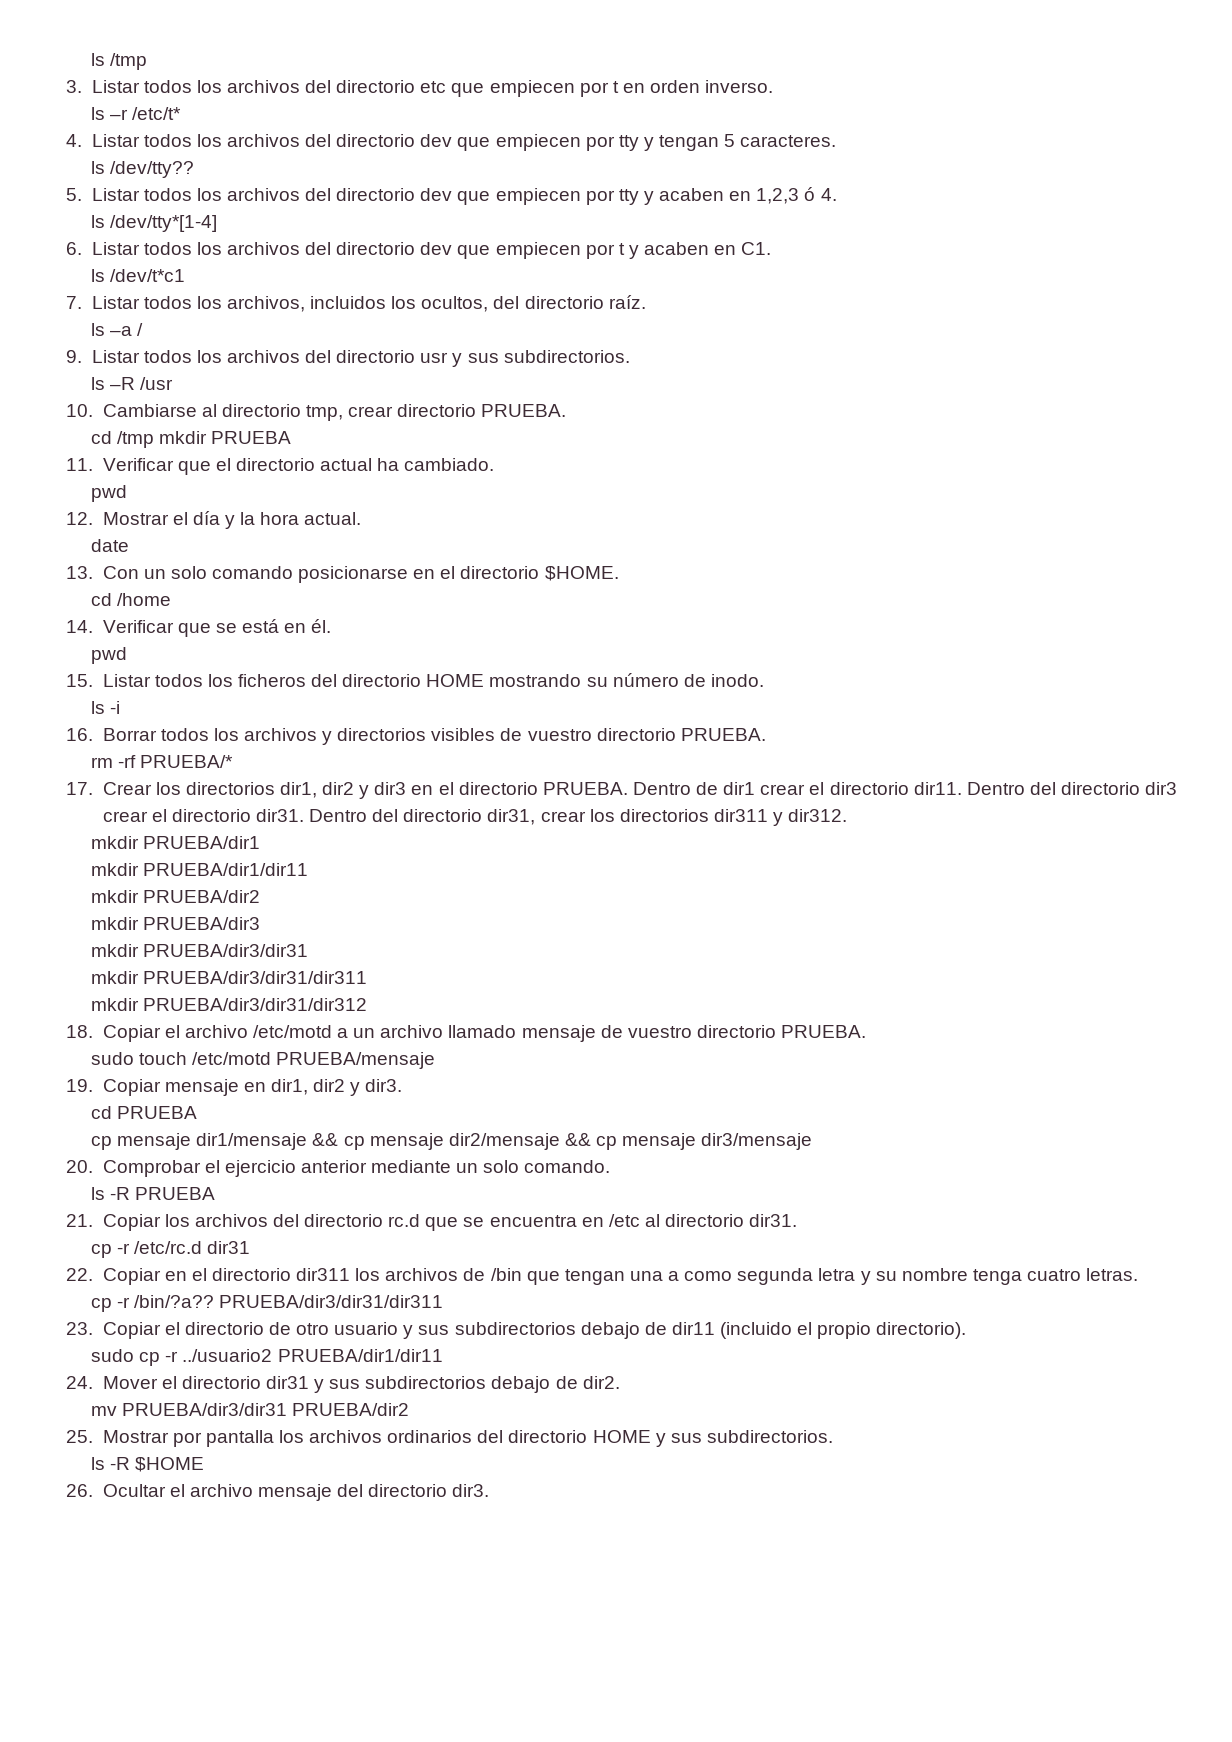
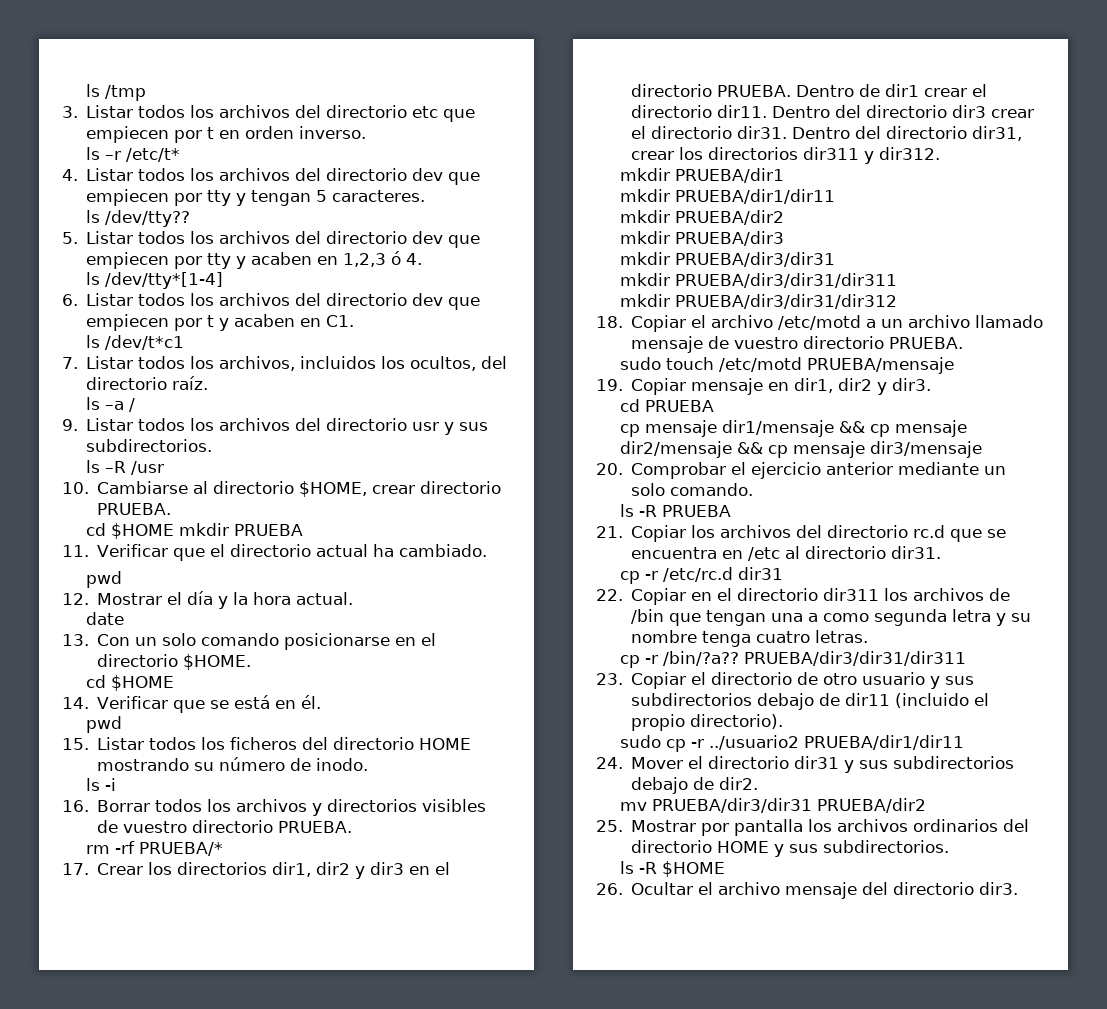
[305,405,343,421] tmp, -> [299,481,368,497] $HOME,
[117,431,155,448] /tmp -> [111,523,175,539] $HOME
[117,593,172,606] /home -> [111,675,175,691] $HOME

